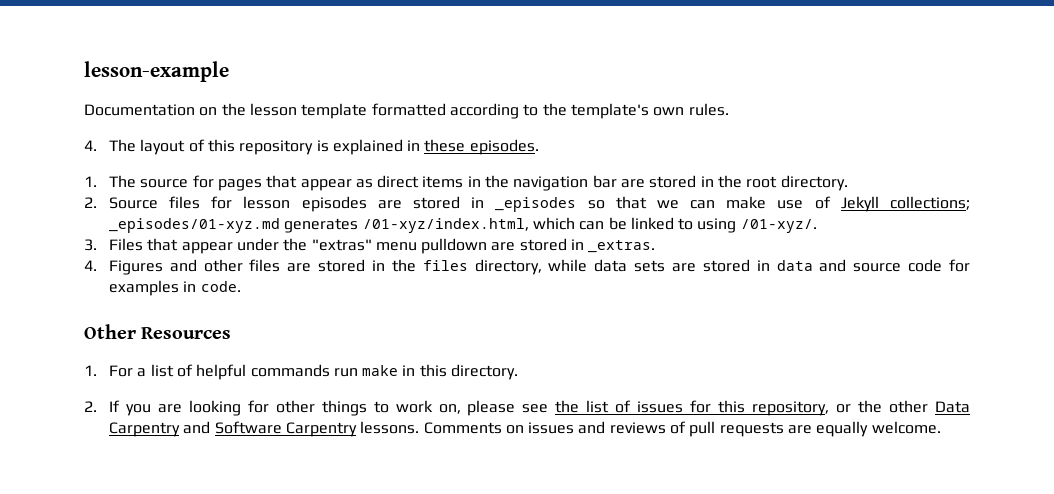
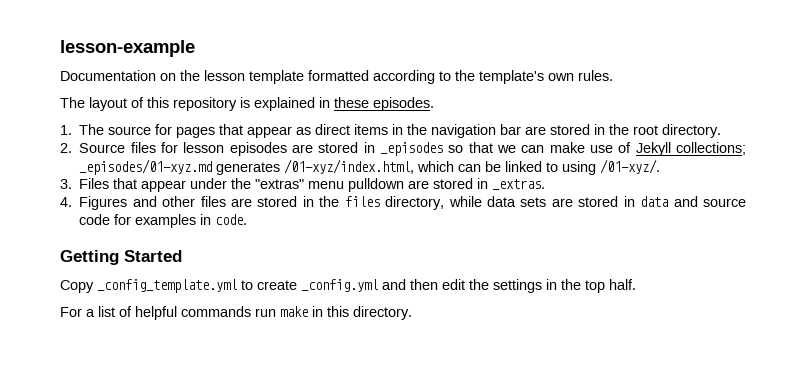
[84,140,97,151] 4. -> (613, 75) none
[84,324,232,339] [84,365,97,376] Other Resources // 1. -> [60,250,182,265] [60,279,636,293] Getting Started // Copy _config_template.yml to create _config.yml and then edit the settings in the top half. //
[84,400,970,416] [108,421,941,437] // 2. If you are looking for other things to work on, please see the list of issues for this repository, or the other Data Carpentry and Software Carpentry lessons. Comments on issues and reviews of pull requests are equally welcome. -> (412, 313) none

